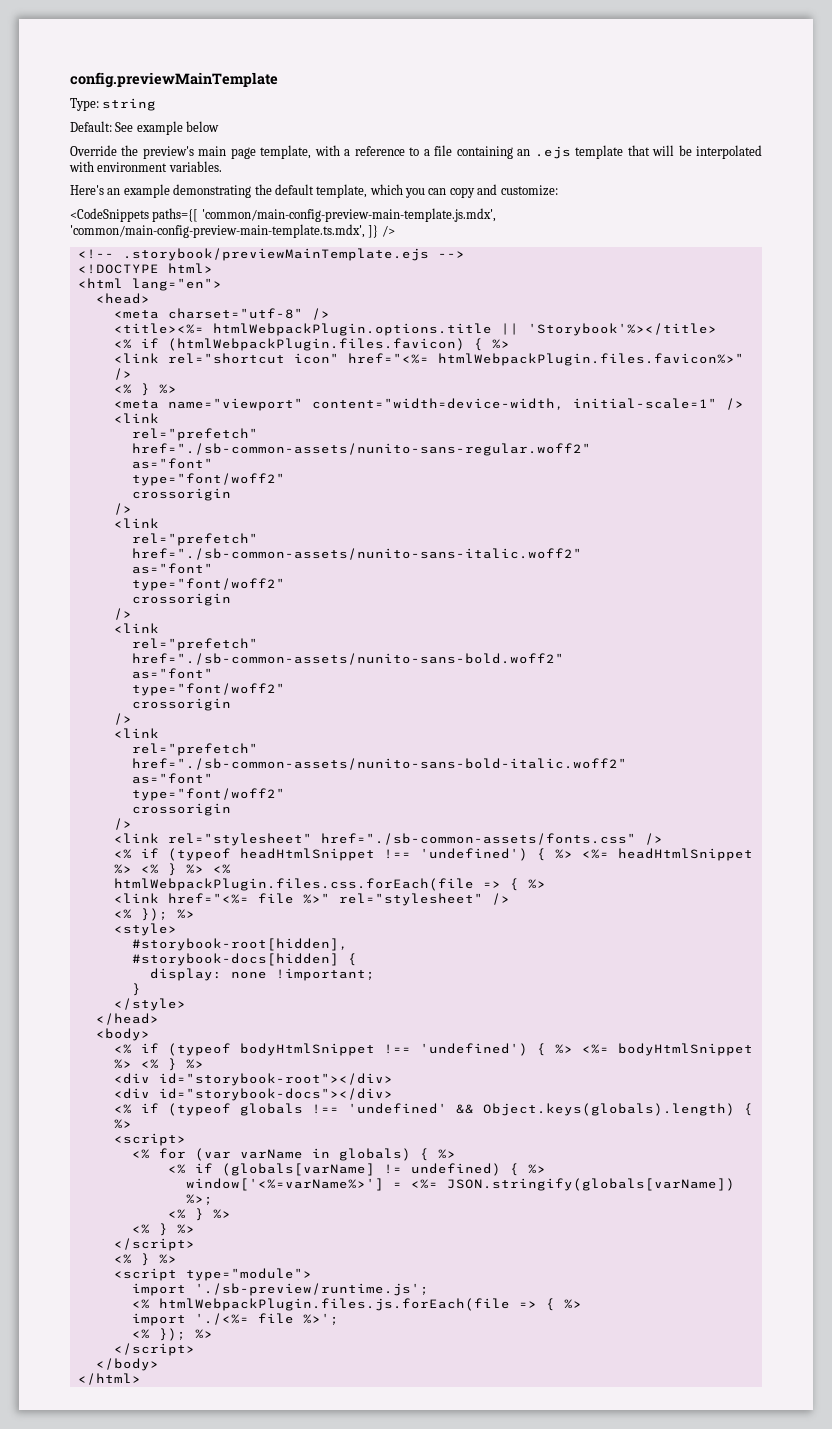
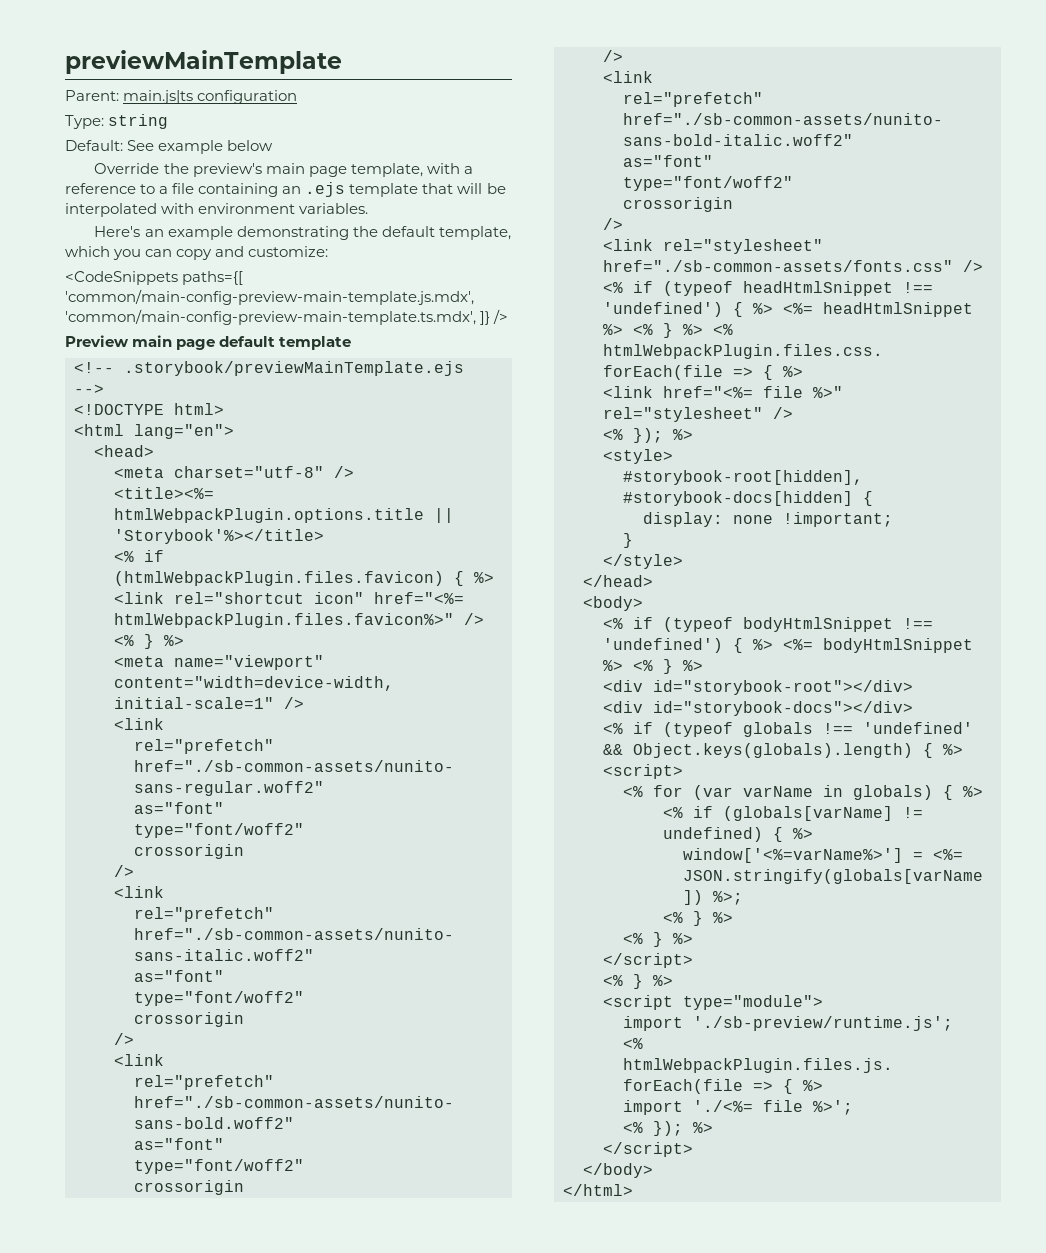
[70,72,278,88] config.previewMainTemplate -> [65,50,342,74] [65,90,298,104] previewMainTemplate // Parent: main.js|ts configuration
(395, 231) none -> [65,335,352,350] // Preview main page default template

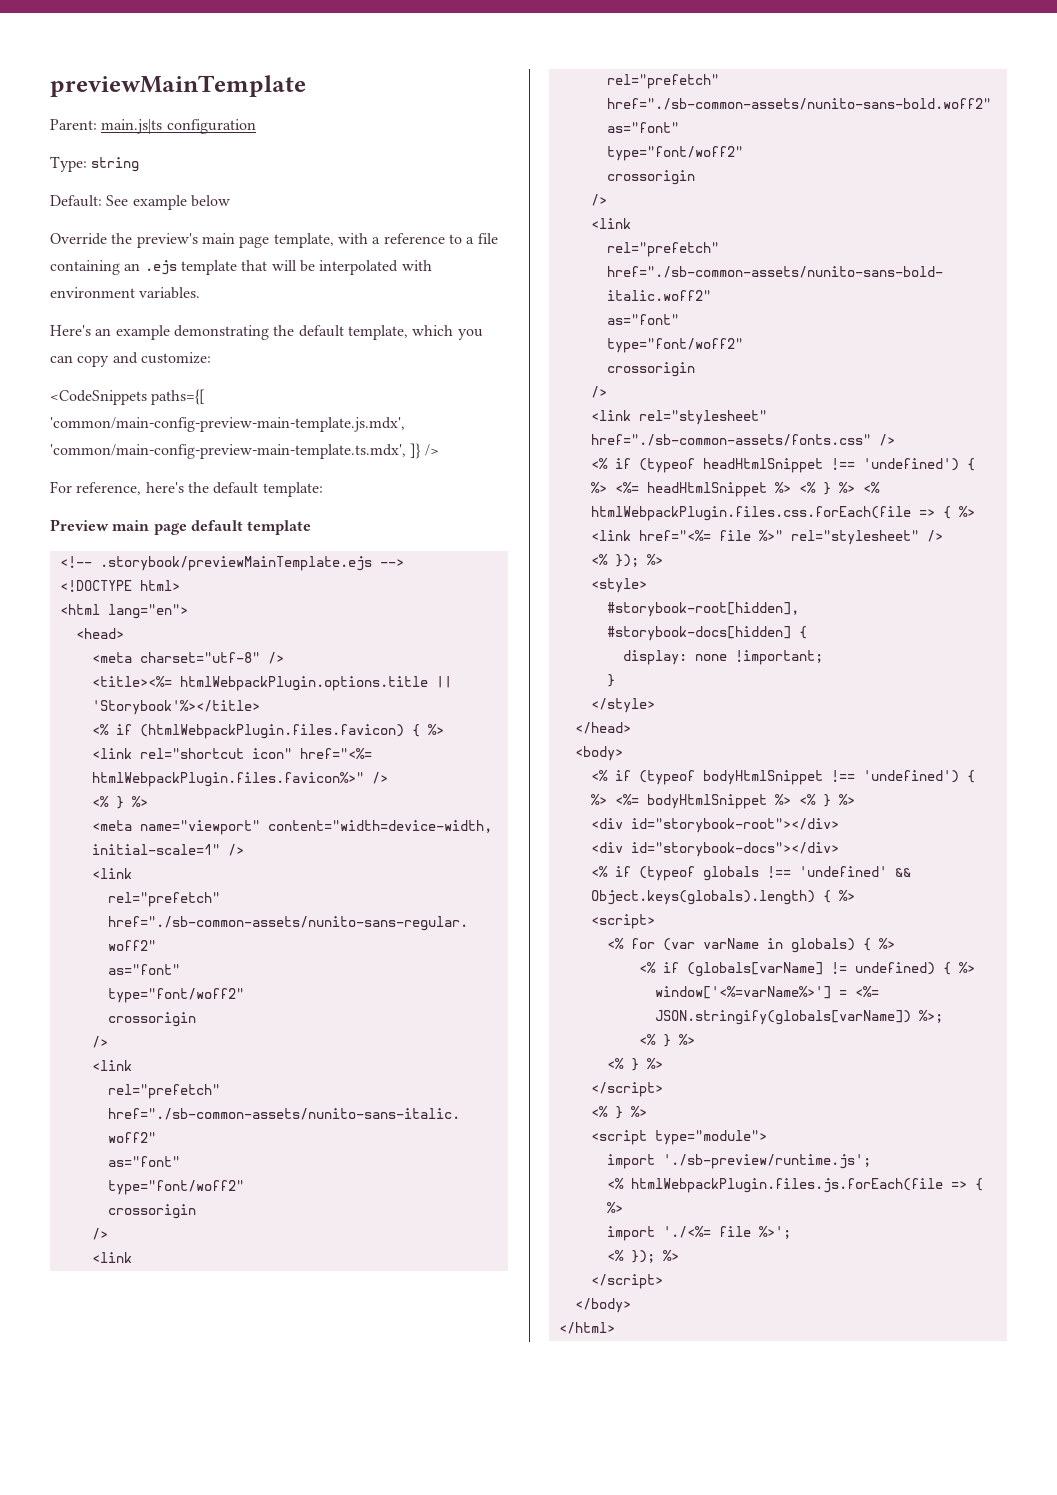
(509, 316) none -> [50,481,323,497] // For reference, here's the default template:

